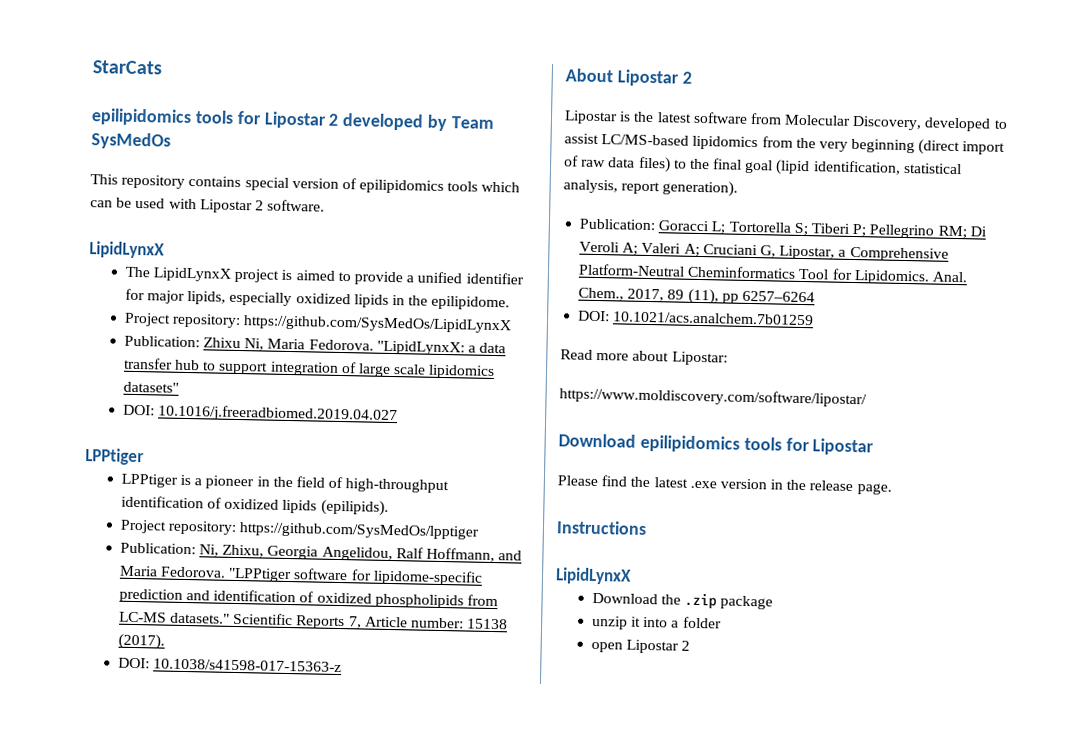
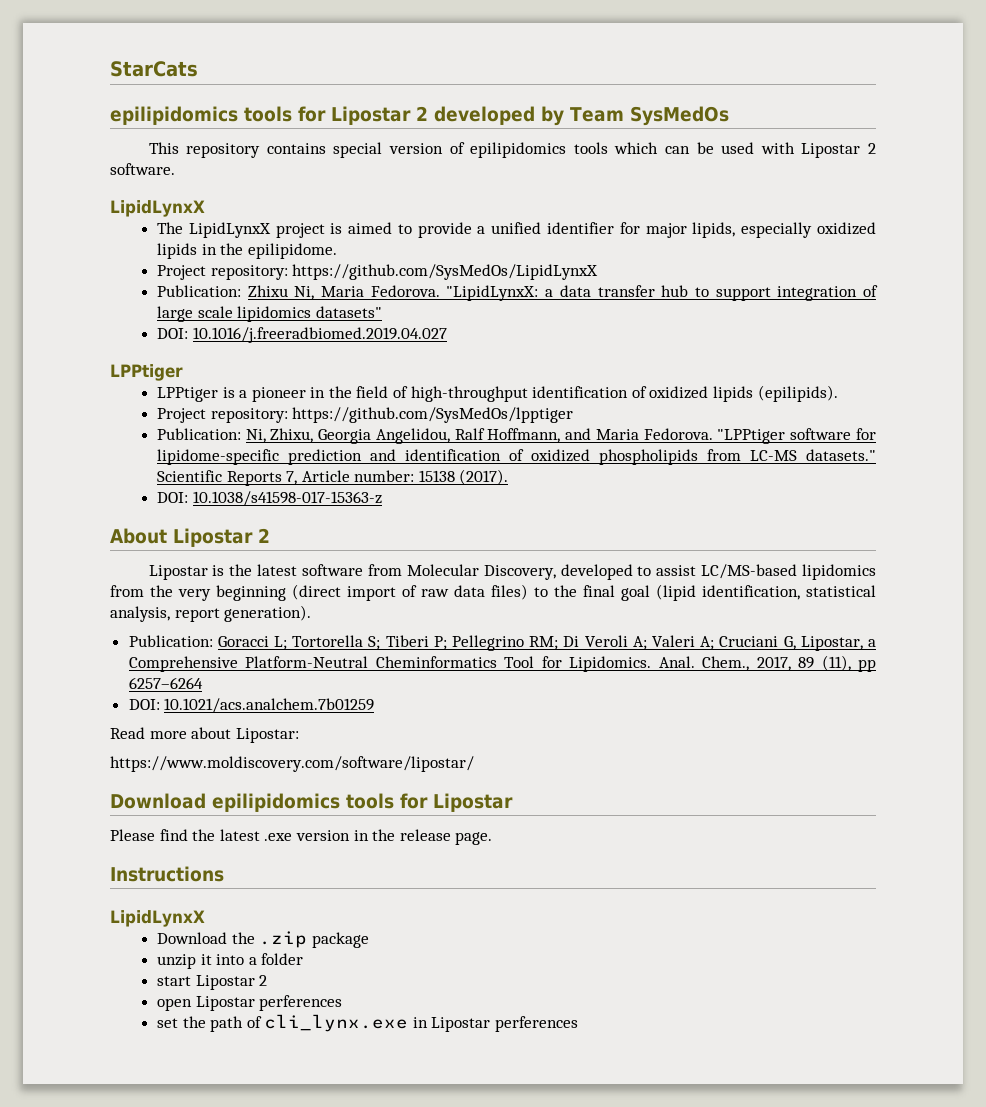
(722, 622) none -> [156,975,268,990] // start Lipostar 2
[681,640,691,651] 2 -> [259,995,343,1011] [156,1014,579,1032] perferences // set the path of cli_lynx.exe in Lipostar perferences

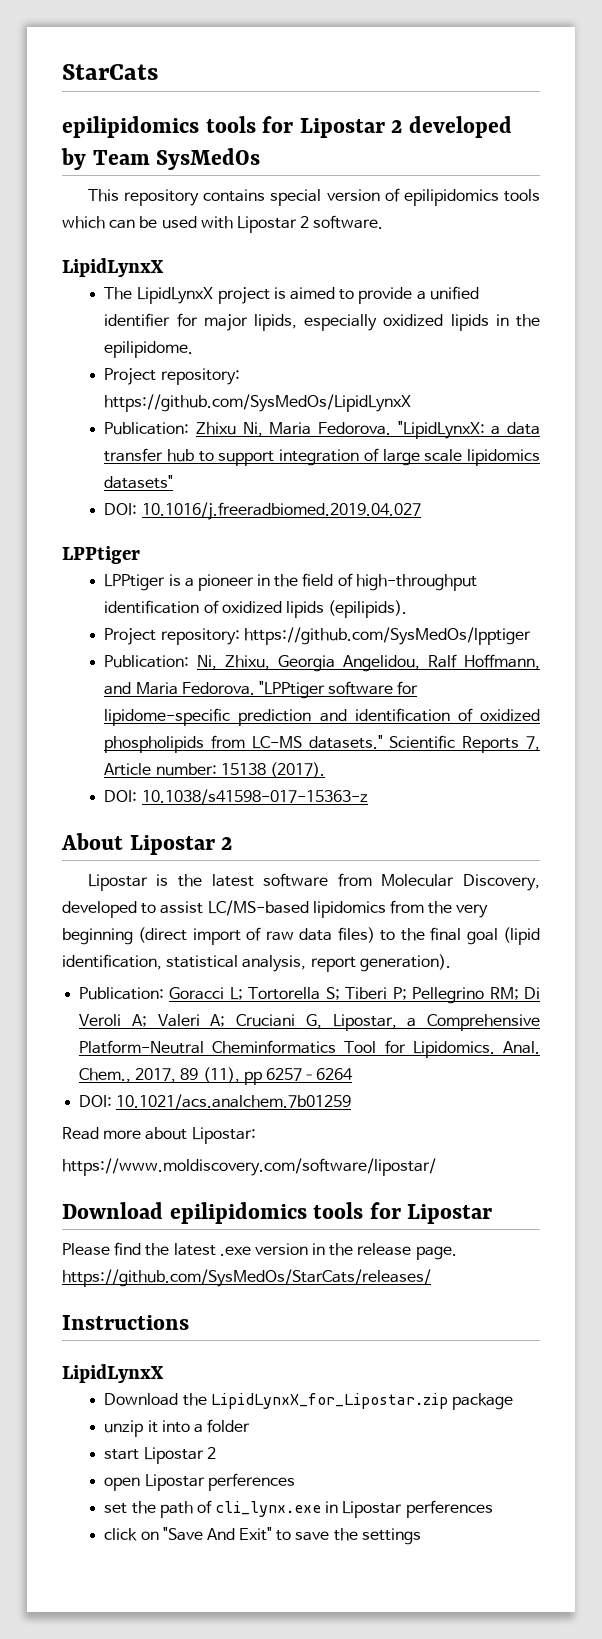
(493, 838) none -> [62,1269,431,1287] https://github.com/SysMedOs/StarCats/releases/
[259,931,308,948] .zip -> [210,1393,448,1409] LipidLynxX_for_Lipostar.zip
(579, 1024) none -> [104,1527,421,1545] // click on "Save And Exit" to save the settings

